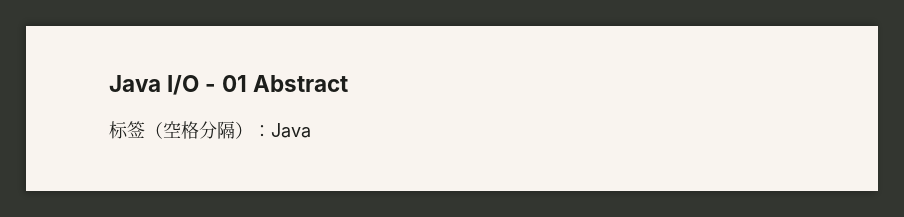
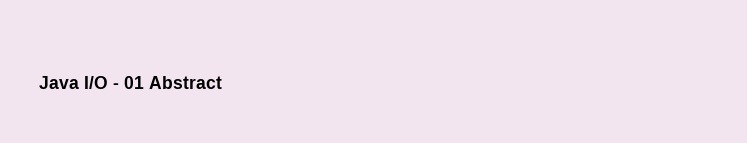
[109,121,311,139] // 标签（空格分隔）：Java -> (222, 82) none

